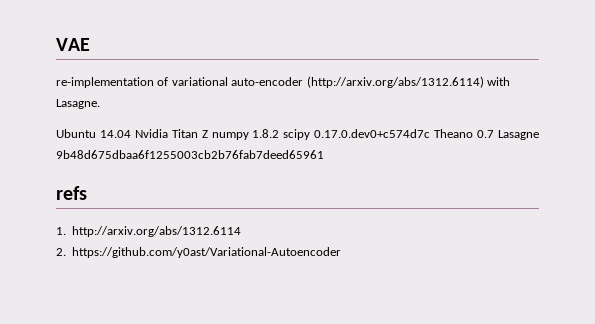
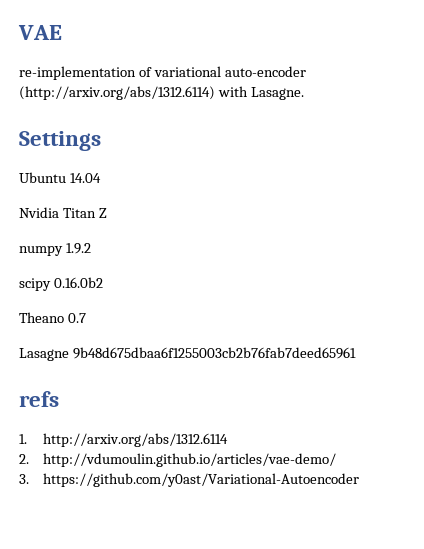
(100, 104) none -> [19,131,101,151] // Settings
(131, 134) none -> (101, 178) //
[211,129,431,140] numpy 1.8.2 scipy 0.17.0.dev0+c574d7c -> [19,243,91,256] [19,277,103,291] // numpy 1.9.2 // scipy 0.16.0b2 //
(495, 134) none -> (86, 318) //
(66, 252) none -> [43,453,337,467] [19,474,29,484] http://vdumoulin.github.io/articles/vae-demo/ // 3.

